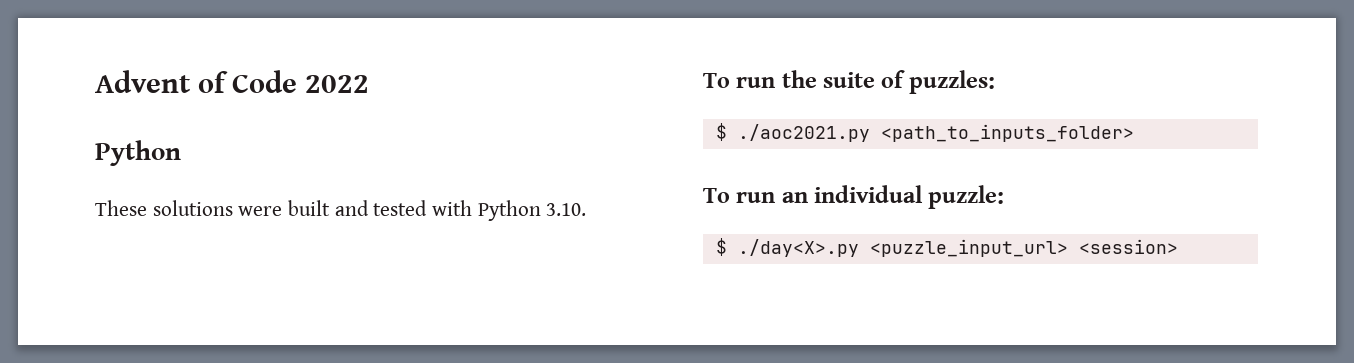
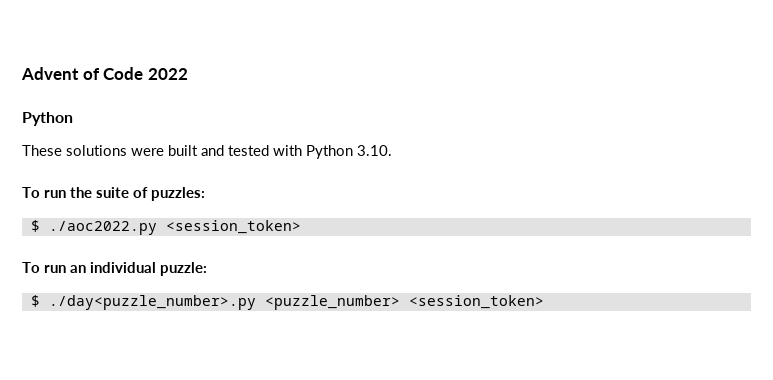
[737,124,1134,142] ./aoc2021.py <path_to_inputs_folder> -> [48,220,301,235] ./aoc2022.py <session_token>
[737,239,1178,257] ./day<X>.py <puzzle_input_url> <session> -> [48,295,544,310] ./day<puzzle_number>.py <puzzle_number> <session_token>

